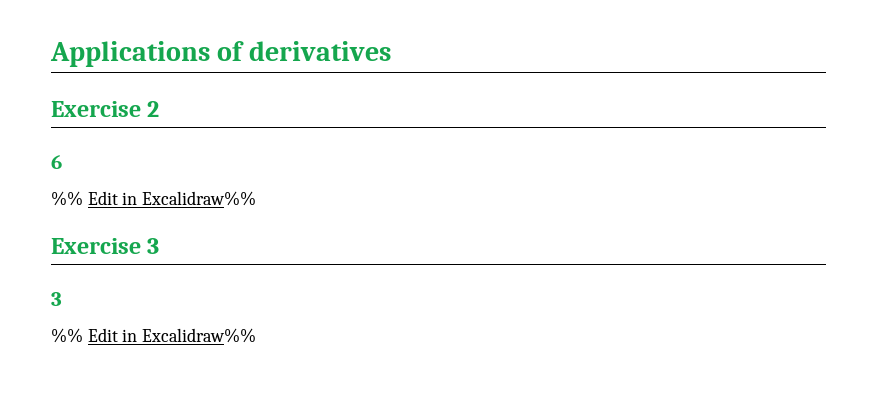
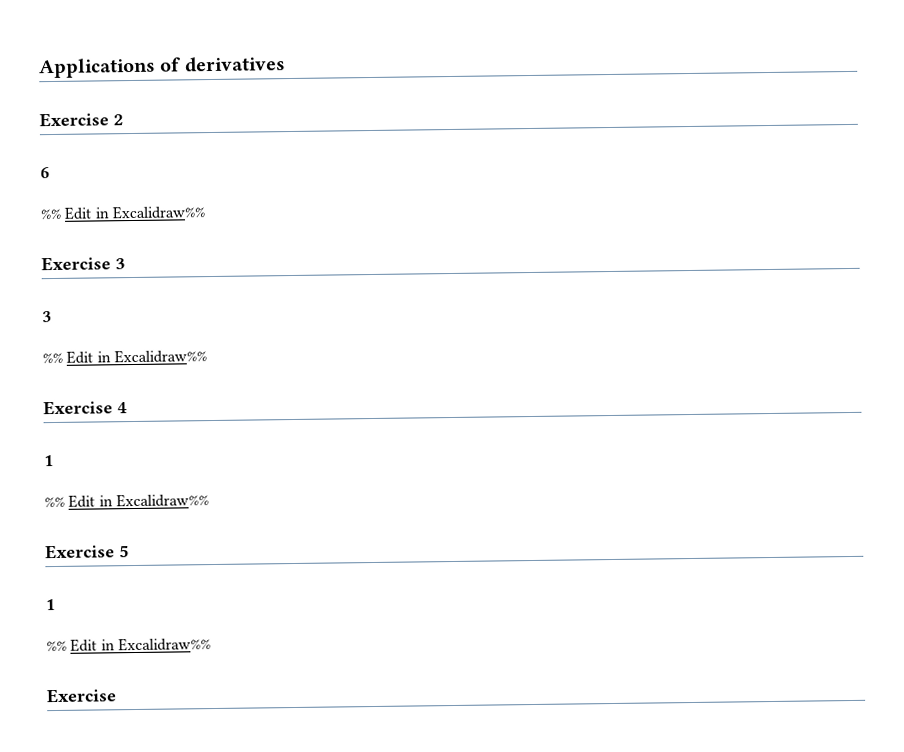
(257, 335) none -> [43,400,128,416] [43,455,54,467] [44,493,209,508] [45,544,130,560] [45,599,55,611] [46,637,211,652] [46,688,117,704] // Exercise 4 // 1 // %% Edit in Excalidraw%% // Exercise 5 // 1 // %% Edit in Excalidraw%% // Exercise

